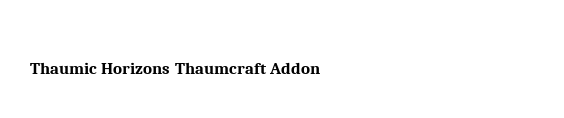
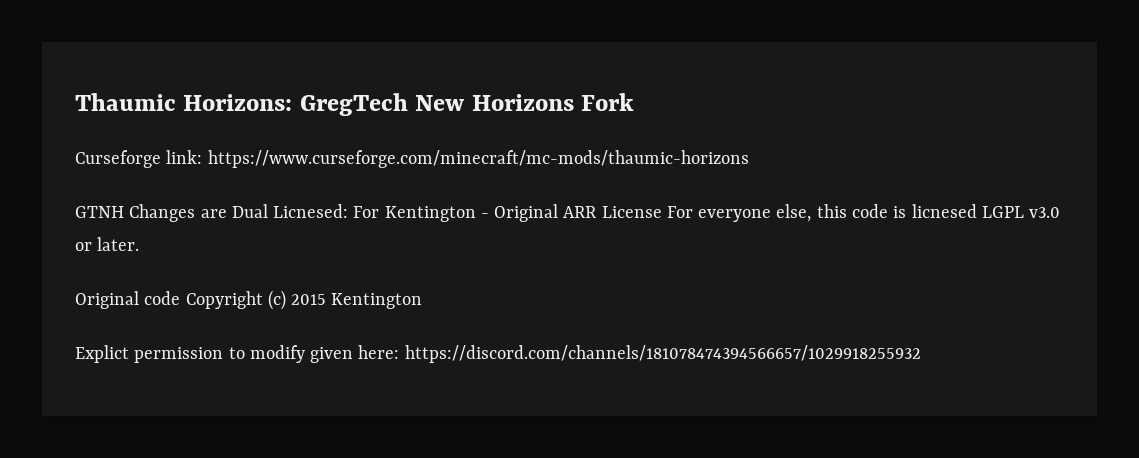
[101,62,321,74] Horizons Thaumcraft Addon -> [183,93,635,116] [75,150,749,168] [75,204,1061,222] [75,237,140,251] [75,290,423,310] [75,345,921,363] Horizons: GregTech New Horizons Fork // Curseforge link: https://www.curseforge.com/minecraft/mc-mods/thaumic-horizons // GTNH Changes are Dual Licnesed: For Kentington - Original ARR License For everyone else, this code is licnesed LGPL v3.0 or later. // Original code Copyright (c) 2015 Kentington // Explict permission to modify given here: https://discord.com/channels/181078474394566657/1029918255932

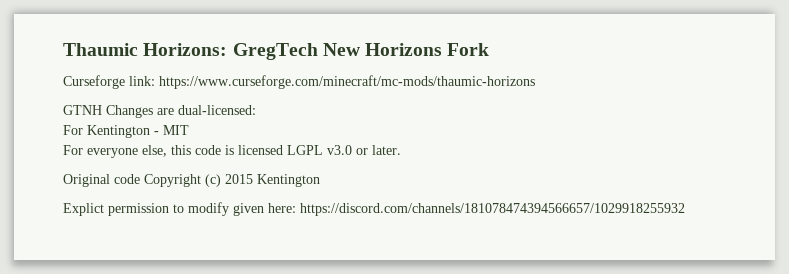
[231,204,349,218] Dual Licnesed: -> [178,105,256,115] dual-licensed: //
[494,204,662,222] Original ARR License -> [163,125,189,135] MIT //
[911,204,977,218] licnesed -> [238,145,283,155] licensed

